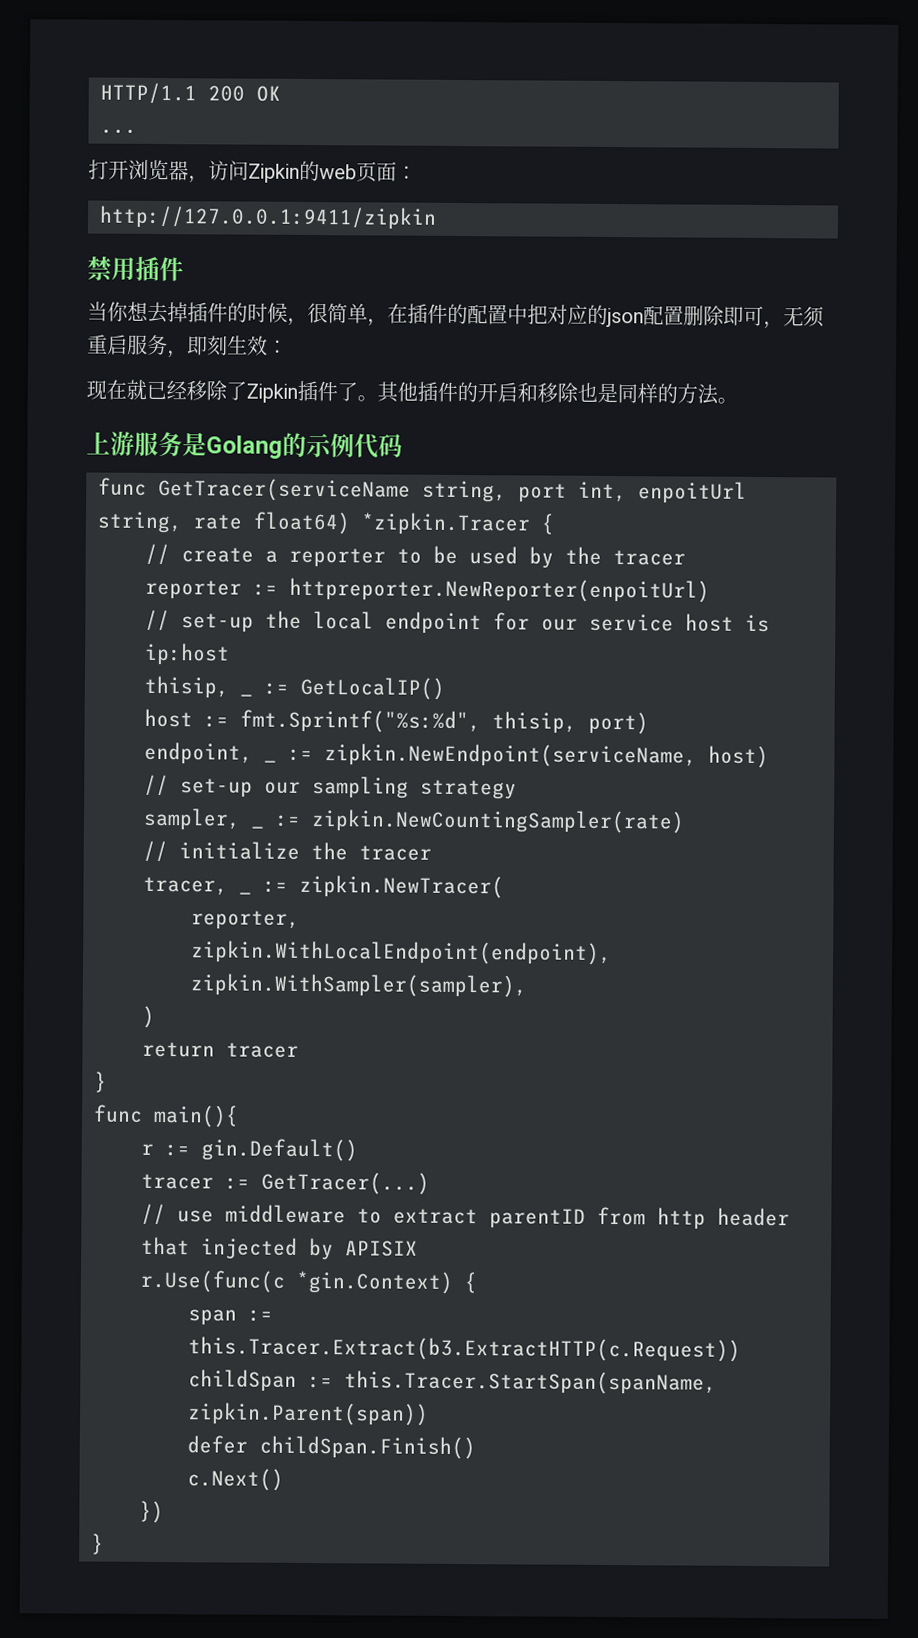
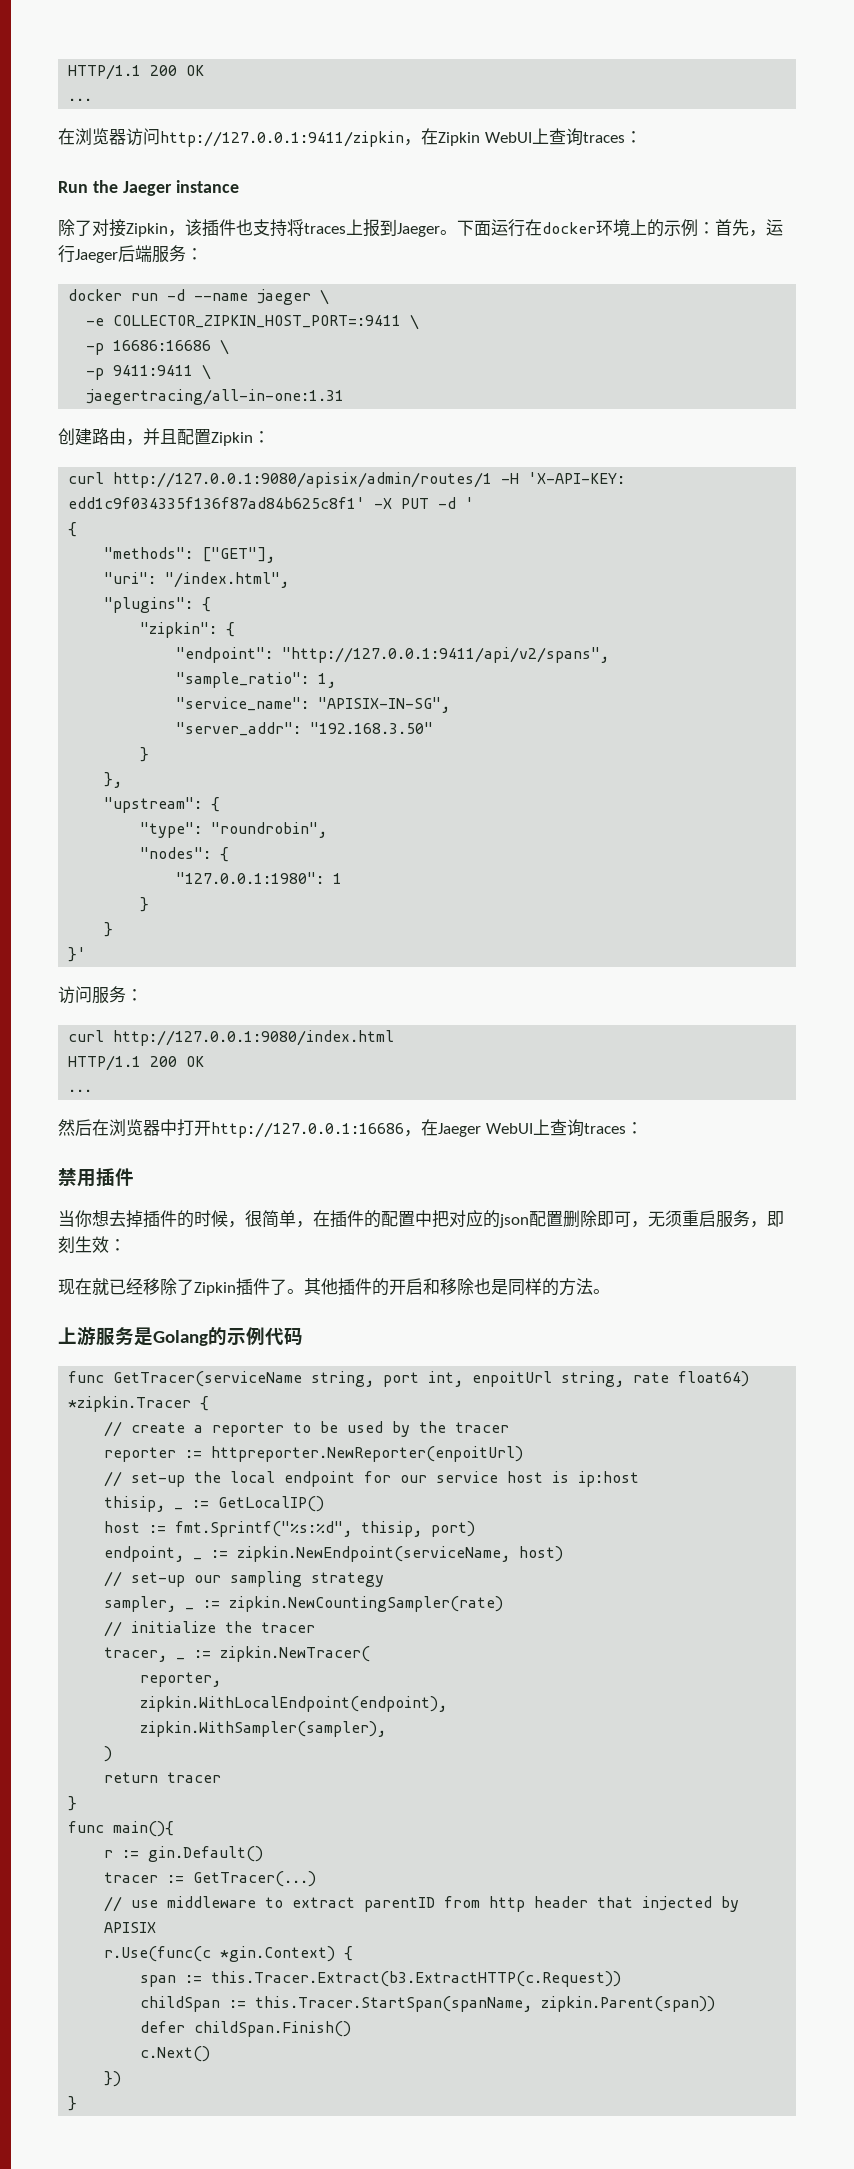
[100,82,281,104] [100,129,137,134] [88,159,417,184] [99,205,437,230] HTTP/1.1 200 OK // ... // 打开浏览器，访问Zipkin的web页面： // http://127.0.0.1:9411/zipkin -> [68,64,205,80] [68,98,93,101] [58,128,642,147] [58,180,239,196] [58,219,783,237] [58,245,203,263] [68,289,330,305] [86,314,420,330] [86,339,230,355] [86,364,212,380] [86,389,345,405] [58,428,270,446] [68,472,626,488] [68,497,475,509] [68,522,78,537] [104,547,276,563] [104,572,290,588] [104,597,212,613] [140,622,236,638] [176,647,610,663] [176,672,337,688] [176,697,451,713] [176,722,434,736] [140,747,150,762] [104,772,123,788] [104,797,221,813] [140,822,328,838] [140,847,230,862] [176,872,343,884] [140,897,150,912] [104,922,114,937] [68,947,87,962] [58,986,143,1004] [68,1030,395,1046] [68,1055,205,1071] [68,1089,93,1092] [58,1119,643,1138] HTTP/1.1 200 OK // ... // 在浏览器访问http://127.0.0.1:9411/zipkin，在Zipkin WebUI上查询traces： // Run the Jaeger instance // 除了对接Zipkin，该插件也支持将traces上报到Jaeger。下面运行在docker环境上的示例：首先，运行Jaeger后端服务： // docker run -d --name jaeger \ // -e COLLECTOR_ZIPKIN_HOST_PORT=:9411 \ // -p 16686:16686 \ // -p 9411:9411 \ // jaegertracing/all-in-one:1.31 // 创建路由，并且配置Zipkin： // curl http://127.0.0.1:9080/apisix/admin/routes/1 -H 'X-API-KEY: edd1c9f034335f136f87ad84b625c8f1' -X PUT -d ' // { // "methods": ["GET"], // "uri": "/index.html", // "plugins": { // "zipkin": { // "endpoint": "http://127.0.0.1:9411/api/v2/spans", // "sample_ratio": 1, // "service_name": "APISIX-IN-SG", // "server_addr": "192.168.3.50" // } // }, // "upstream": { // "type": "roundrobin", // "nodes": { // "127.0.0.1:1980": 1 // } // } // }' // 访问服务： // curl http://127.0.0.1:9080/index.html // HTTP/1.1 200 OK // ... // 然后在浏览器中打开http://127.0.0.1:16686，在Jaeger WebUI上查询traces：

